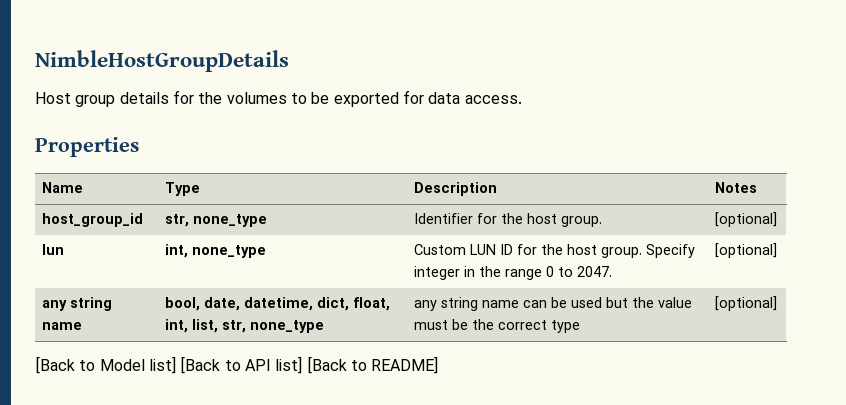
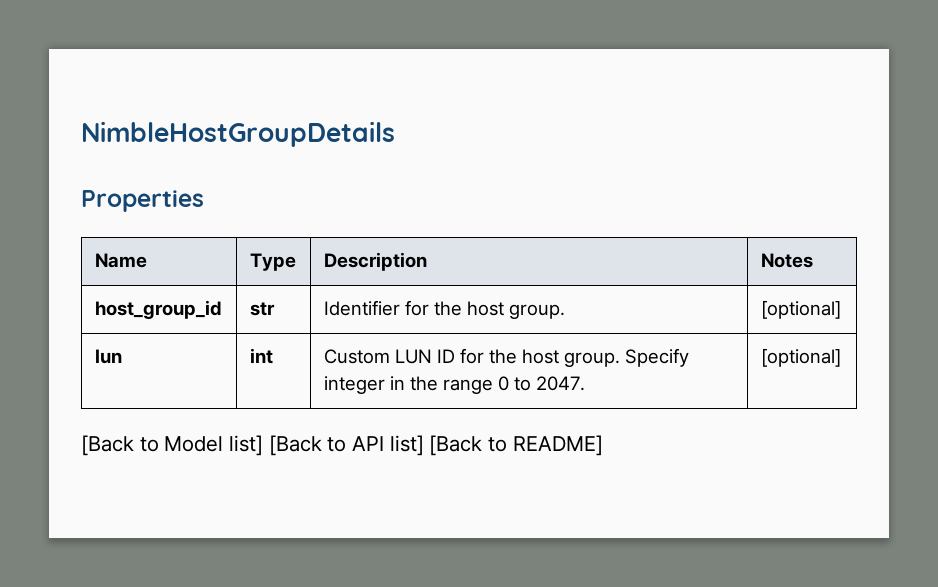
[35,90,522,107] // Host group details for the volumes to be exported for data access. -> (395, 134) none
[165,214,268,227] str, none_type -> [249,302,275,316] str
[165,244,267,258] int, none_type -> [249,348,273,364] int
[42,297,113,311] [42,322,83,330] [165,297,391,311] [165,319,325,333] [414,297,693,311] [414,319,581,333] [715,296,778,311] // any string name | bool, date, datetime, dict, float, int, list, str, none_type | any string name can be used but the value must be the correct type | [optional] -> (841, 358) none

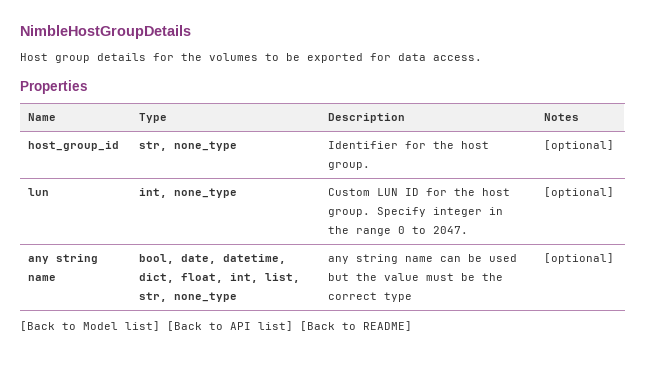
(395, 134) none -> [20,53,482,63] // Host group details for the volumes to be exported for data access.
[249,302,275,316] str -> [139,141,238,151] str, none_type
[249,348,273,364] int -> [139,188,238,198] int, none_type
(841, 358) none -> [28,254,99,264] [28,275,57,281] [139,254,287,264] [139,273,301,283] [139,292,238,302] [328,254,518,264] [328,273,504,281] [328,292,413,302] [544,253,615,264] // any string name | bool, date, datetime, dict, float, int, list, str, none_type | any string name can be used but the value must be the correct type | [optional]

